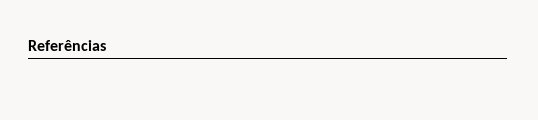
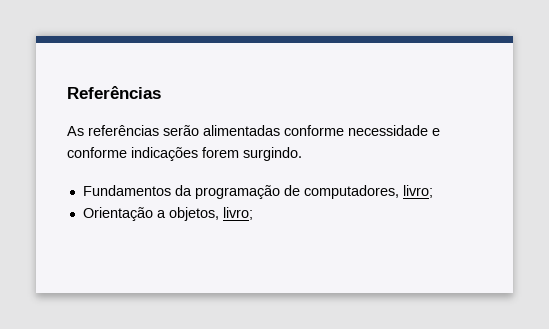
(106, 45) none -> [67,125,440,136] [67,147,302,161] [82,185,433,199] [82,207,253,221] // As referências serão alimentadas conforme necessidade e conforme indicações forem surgindo. // Fundamentos da programação de computadores, livro; // Orientação a objetos, livro;

